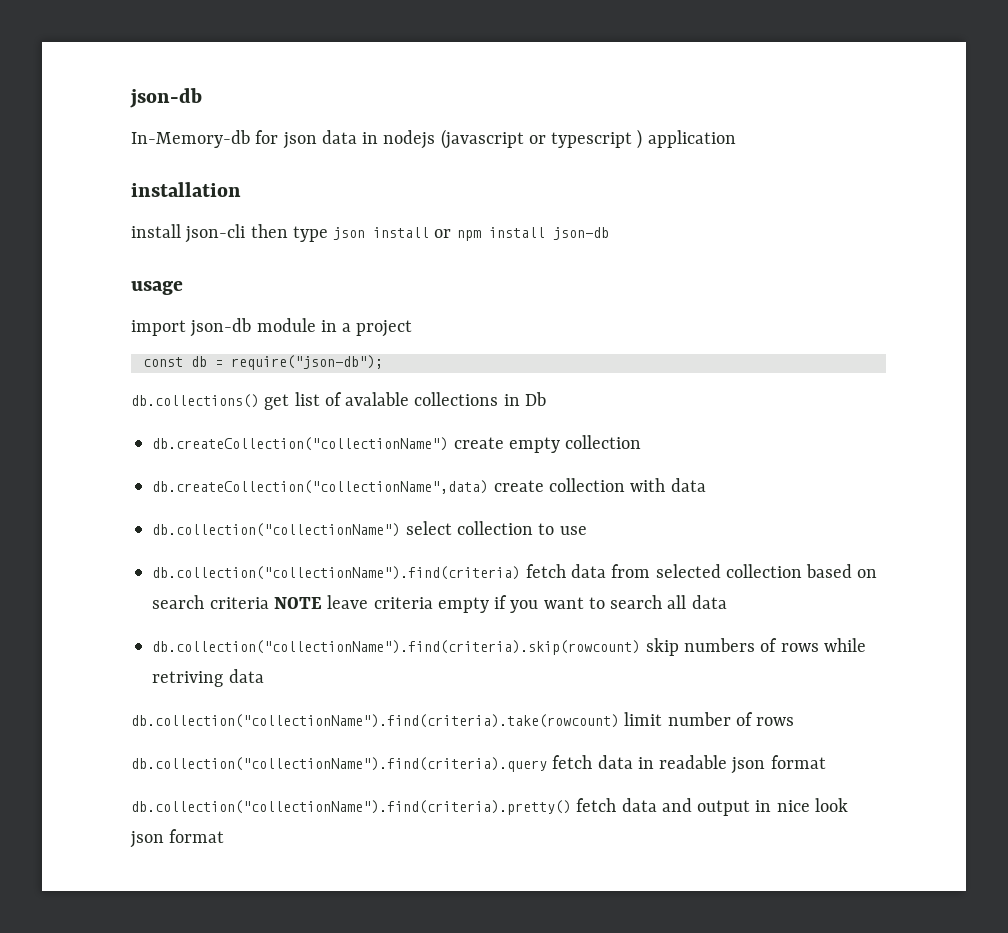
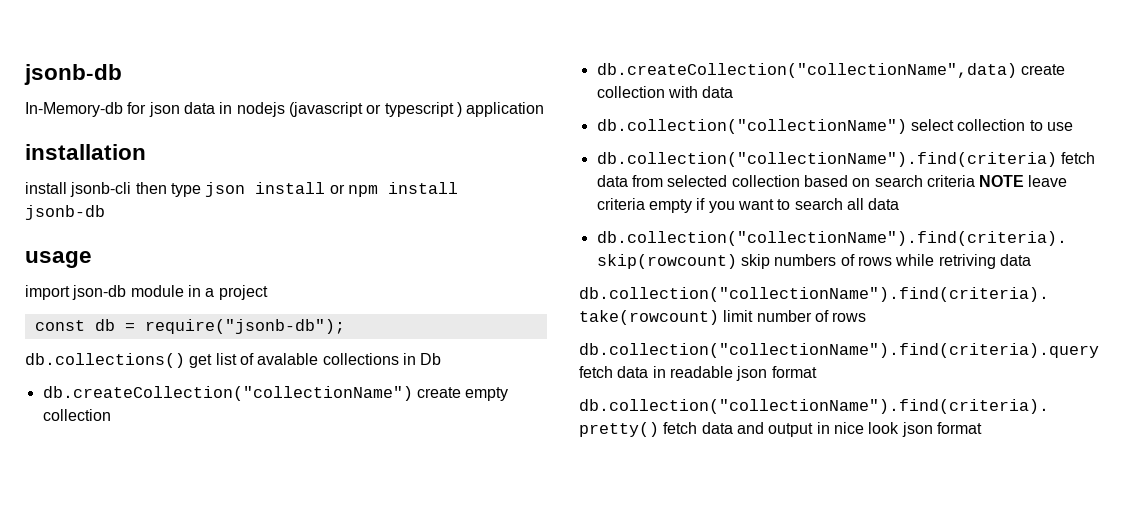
[130,88,202,108] json-db -> [24,64,122,85] jsonb-db
[185,224,246,243] json-cli -> [70,182,132,197] jsonb-cli
[552,227,609,240] json-db -> [25,205,105,220] jsonb-db
[230,355,383,370] require("json-db"); -> [144,319,345,334] require("jsonb-db");

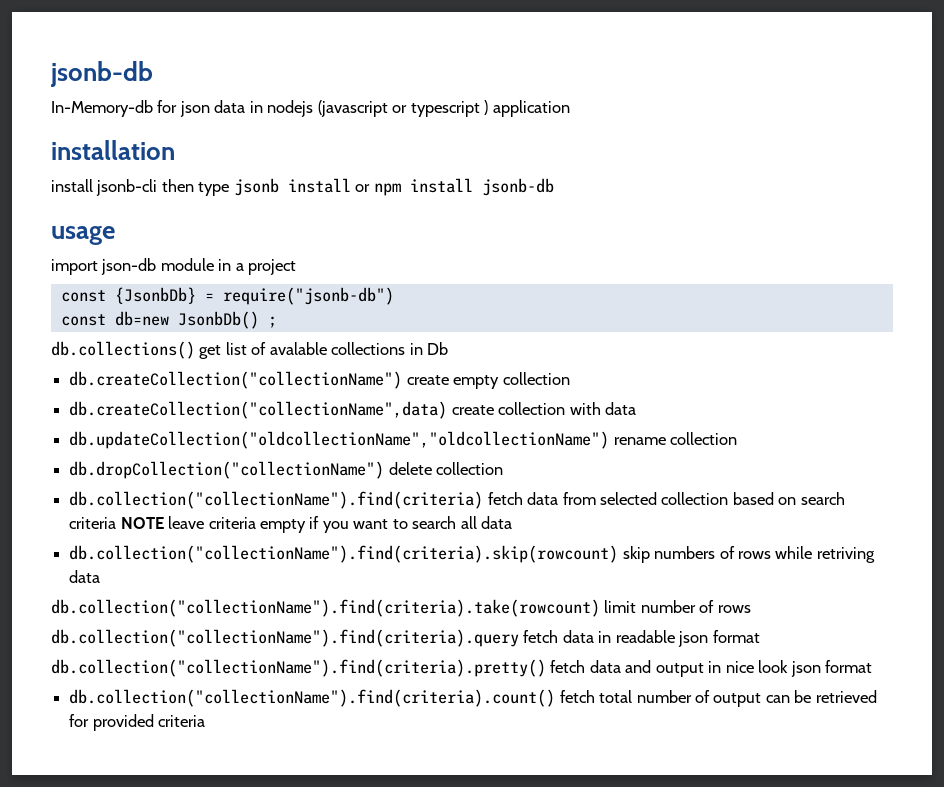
[205,182,246,197] json -> [233,178,279,196] jsonb
[94,319,345,334] db = require("jsonb-db"); -> [114,287,394,305] [60,311,277,329] {JsonbDb} = require("jsonb-db") // const db=new JsonbDb() ;
[596,119,1073,134] db.collection("collectionName") select collection to use -> [69,431,738,449] [69,461,504,479] db.updateCollection("oldcollectionName","oldcollectionName") rename collection // db.dropCollection("collectionName") delete collection
(982, 428) none -> [69,689,877,707] [69,714,206,731] // db.collection("collectionName").find(criteria).count() fetch total number of output can be retrieved for provided criteria

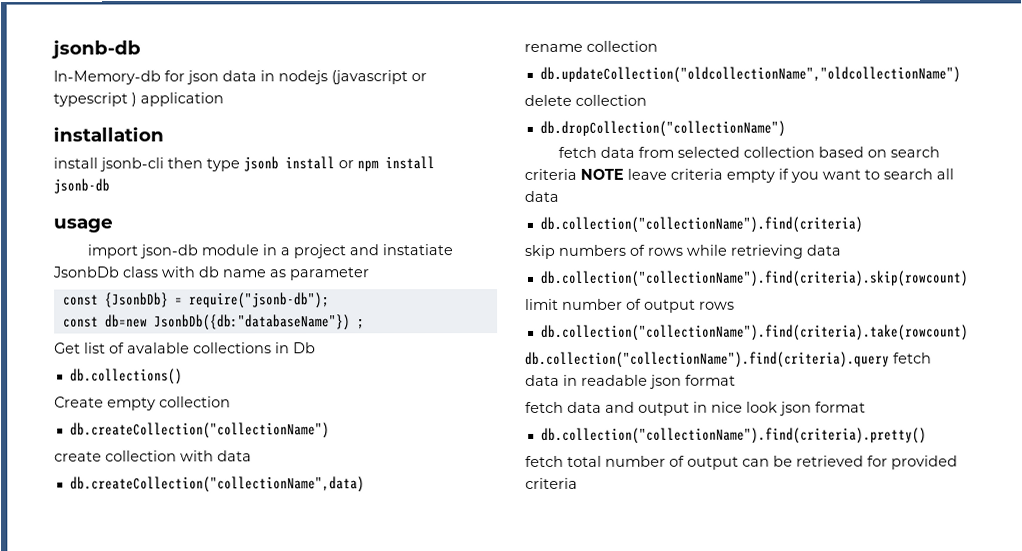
(297, 267) none -> [348,244,453,256] [52,266,370,281] and instatiate JsonbDb class with db name as parameter
[222,287,394,305] require("jsonb-db") -> [188,292,330,309] require("jsonb-db");
[177,311,259,329] JsonbDb() -> [153,314,351,331] JsonbDb({db:"databaseName"})
[51,341,222,359] db.collections() get -> [54,342,81,354] Get
[69,371,449,389] db.createCollection("collectionName") create -> [69,368,183,385] [54,396,104,408] db.collections() // Create
[69,401,448,419] db.createCollection("collectionName",data) -> [69,422,330,439] db.createCollection("collectionName") //
[69,431,610,449] db.updateCollection("oldcollectionName","oldcollectionName") -> [69,476,365,493] db.createCollection("collectionName",data) //
[69,461,385,479] db.dropCollection("collectionName") -> [539,66,961,83] db.updateCollection("oldcollectionName","oldcollectionName") //
[69,491,484,509] db.collection("collectionName").find(criteria) -> [539,120,786,137] db.dropCollection("collectionName") //
[69,545,619,563] db.collection("collectionName").find(criteria).skip(rowcount) -> [539,216,863,233] db.collection("collectionName").find(criteria) //
[816,547,875,563] [69,570,101,583] [51,599,600,617] retriving data // db.collection("collectionName").find(criteria).take(rowcount) -> [730,244,841,259] [539,270,969,287] retrieving data // db.collection("collectionName").find(criteria).skip(rowcount) //
[717,605,751,613] rows -> [644,299,735,313] [540,324,969,341] output rows // db.collection("collectionName").find(criteria).take(rowcount)
[51,659,546,677] db.collection("collectionName").find(criteria).pretty() -> (736, 380) none
[69,689,556,707] db.collection("collectionName").find(criteria).count() -> [540,427,927,444] db.collection("collectionName").find(criteria).pretty() //

